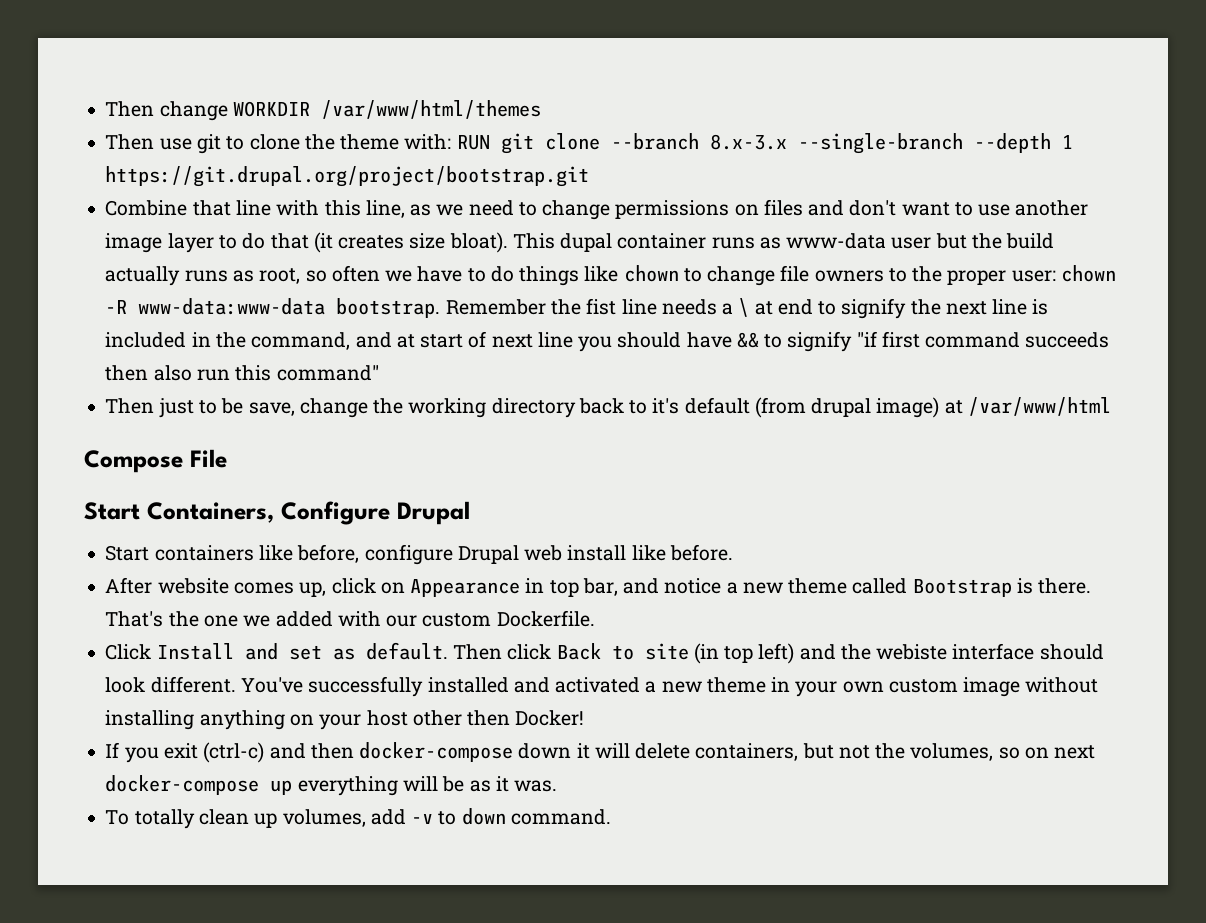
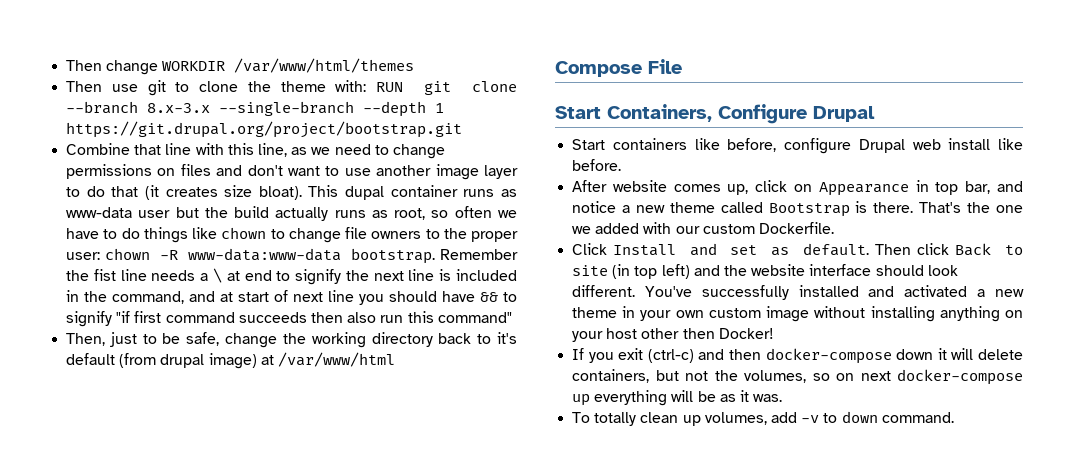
[105,398,155,414] Then -> [66,333,106,346] Then,
[248,402,295,416] save, -> [186,332,220,346] safe,
[876,644,948,660] webiste -> [751,264,806,276] website

